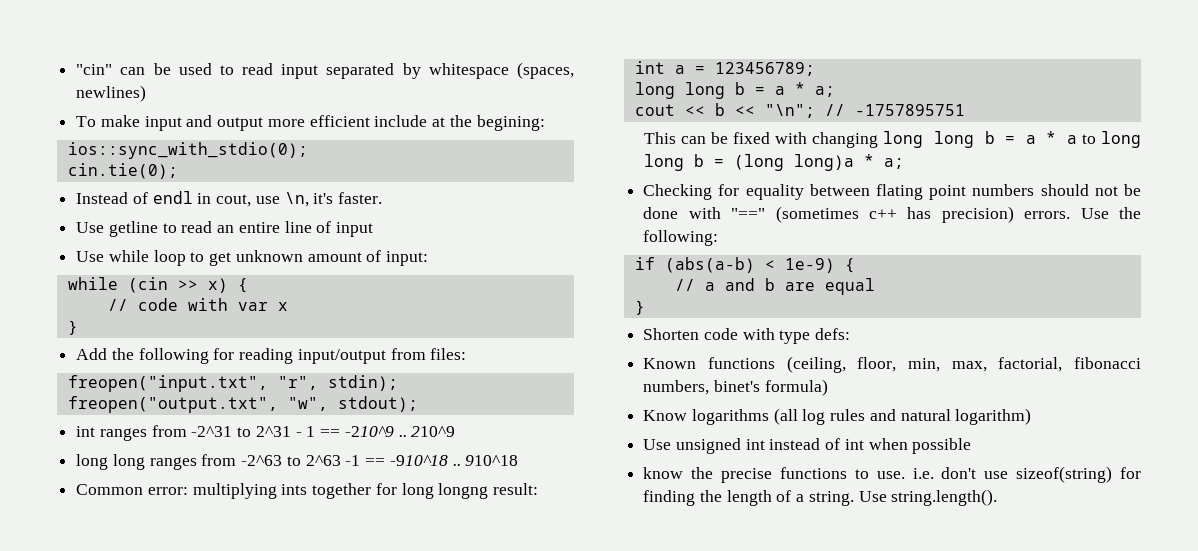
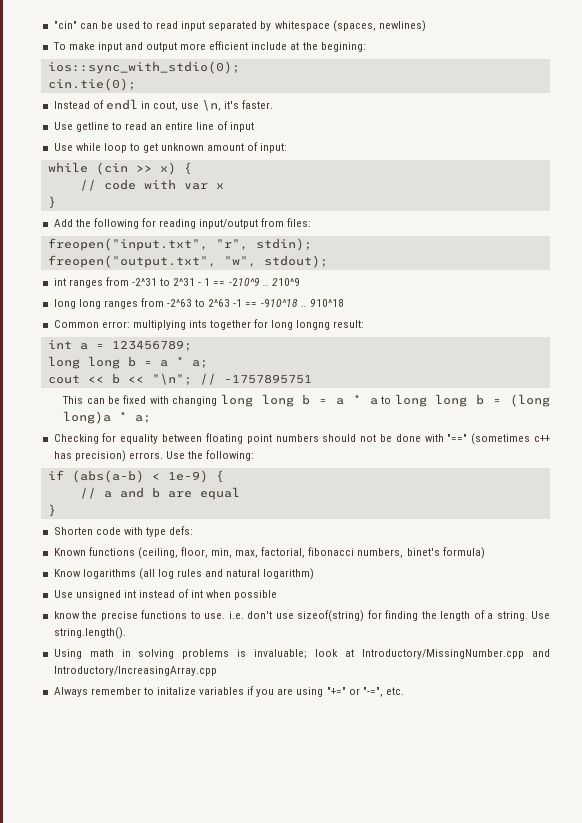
[876,184,924,200] flating -> [205,433,243,444] floating
(998, 497) none -> [53,649,550,659] [53,666,217,676] [53,686,404,697] // Using math in solving problems is invaluable; look at Introductory/MissingNumber.cpp and Introductory/IncreasingArray.cpp // Always remember to initalize variables if you are using "+=" or "-=", etc.

